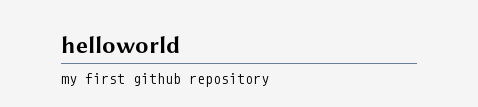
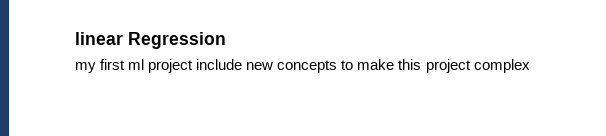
[61,36,180,53] helloworld -> [75,32,226,49] linear Regression
[133,73,269,87] github repository -> [128,59,530,73] ml project include new concepts to make this project complex

